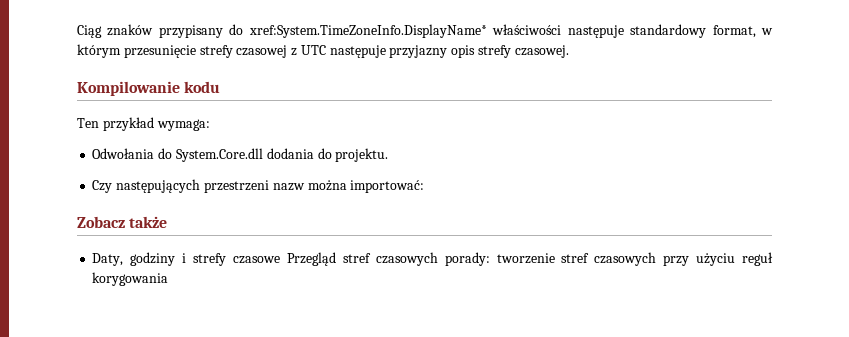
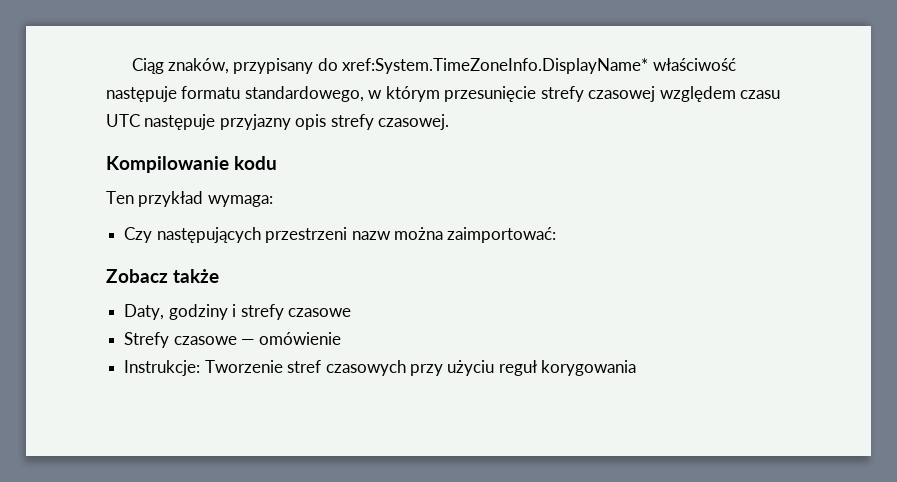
[107,24,154,36] znaków -> [168,58,230,74] znaków,
[492,24,756,38] właściwości następuje standardowy format, -> [652,58,736,71] [106,86,364,102] właściwość następuje formatu standardowego,
[291,48,298,56] z -> [659,86,781,102] względem czasu
[92,148,389,162] // Odwołania do System.Core.dll dodania do projektu. -> (273, 201) none
[350,180,425,193] importować: -> [447,227,557,243] zaimportować:
[286,252,555,266] Przegląd stref czasowych porady: tworzenie -> [124,332,341,348] [124,360,283,376] // Strefy czasowe — omówienie // Instrukcje: Tworzenie

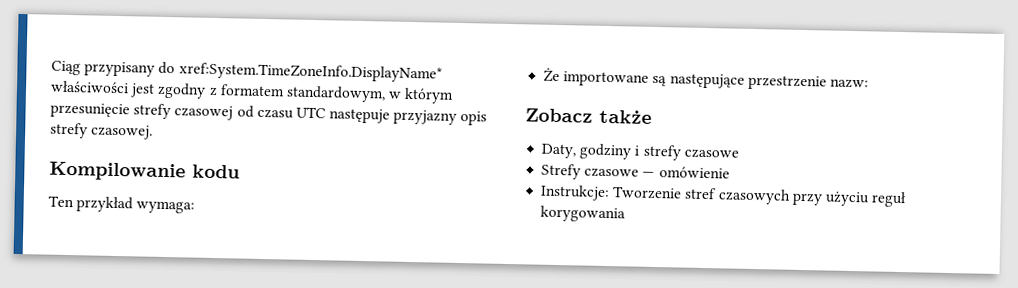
[168,58,230,74] znaków, -> (81, 68) none
[652,58,736,71] [106,86,364,102] właściwość następuje formatu standardowego, -> [50,80,386,103] właściwości jest zgodny z formatem standardowym,
[659,86,736,102] względem -> [236,105,254,118] od
[124,227,557,243] Czy następujących przestrzeni nazw można zaimportować: -> [543,67,869,91] Że importowane są następujące przestrzenie nazw:

